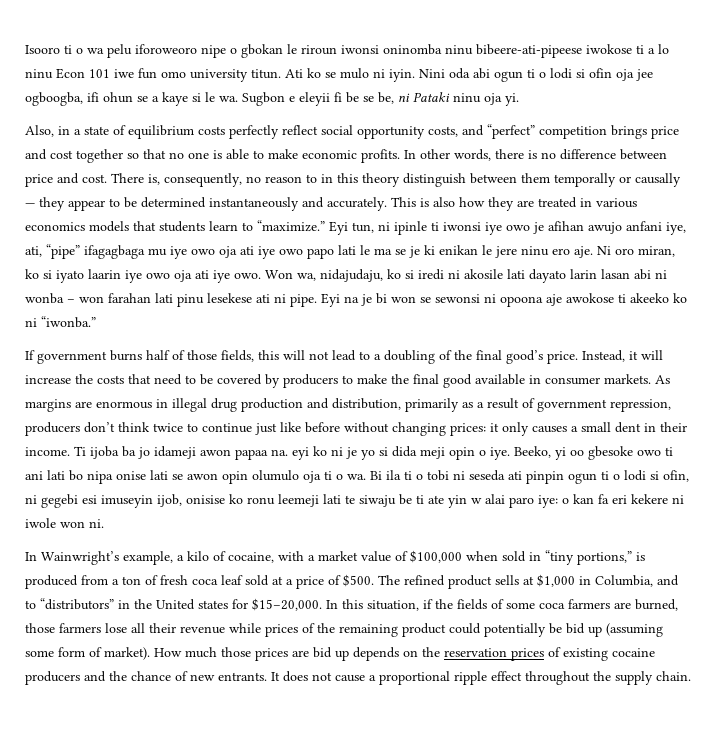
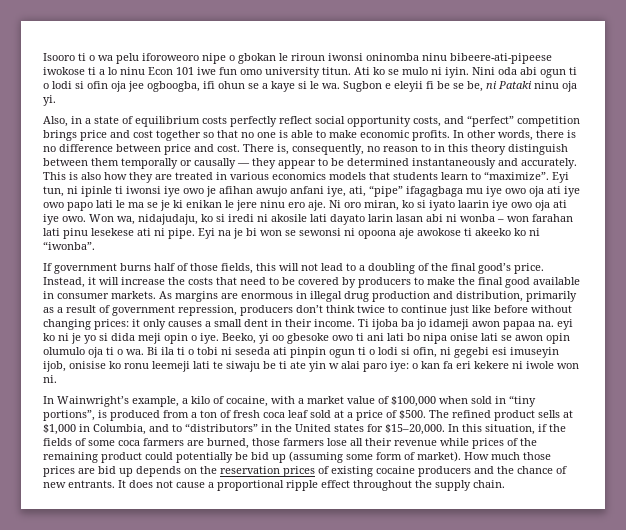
[257,220,325,232] “maximize.” -> [484,171,549,180] “maximize”.
[41,316,96,328] “iwonba.” -> [43,241,95,250] “iwonba”.
[577,551,632,565] portions,” -> [43,410,95,421] portions”,

